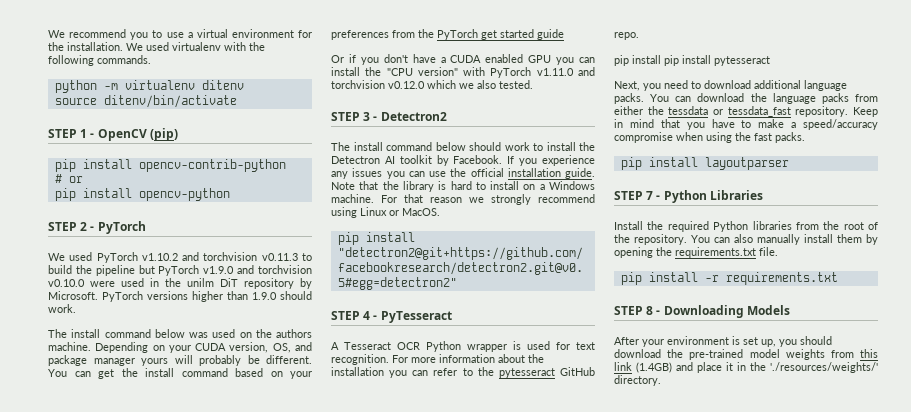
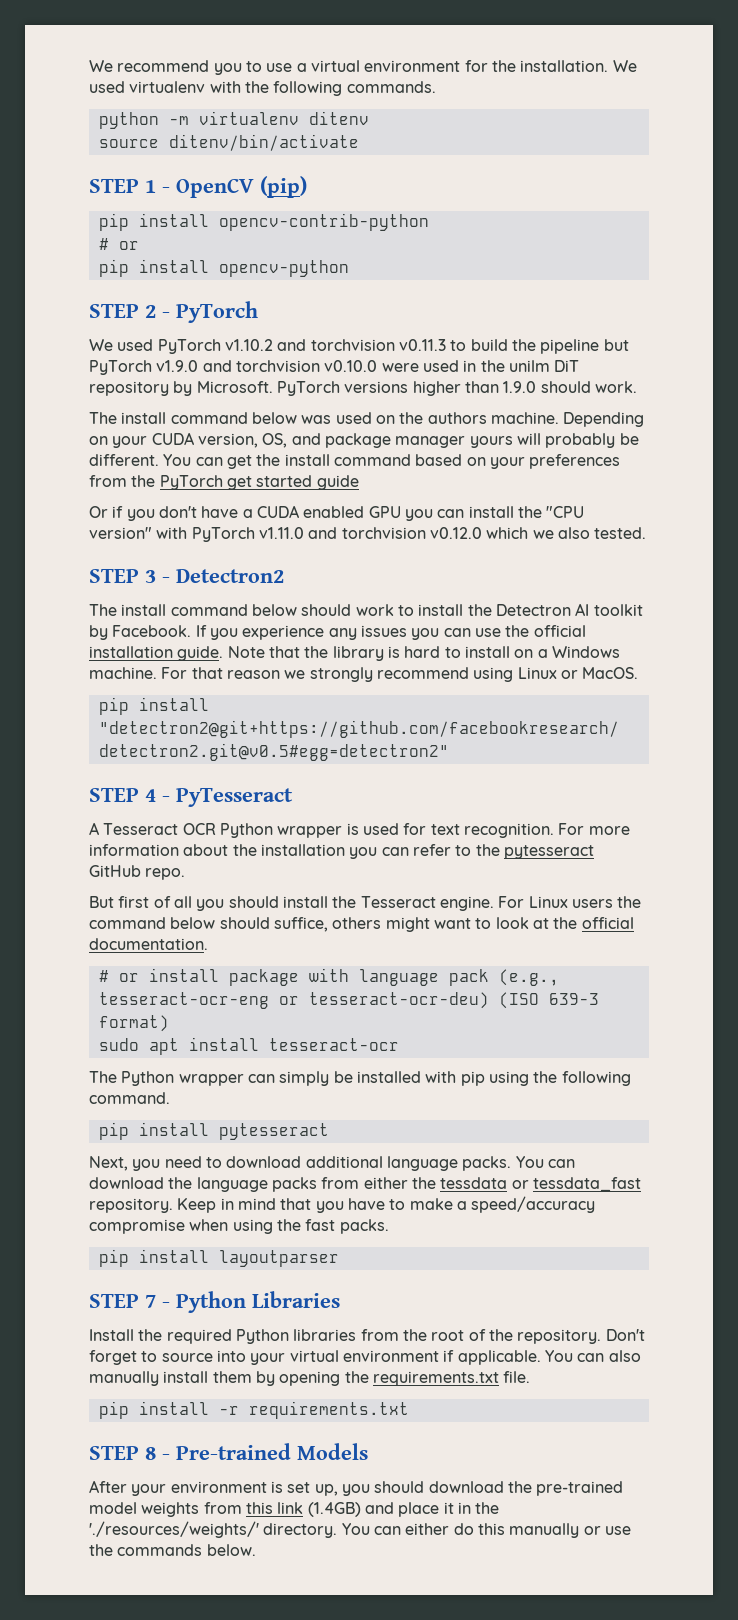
[614,55,661,66] pip install -> [89,896,642,911] [89,917,634,932] [89,938,208,950] [98,968,559,986] [98,992,599,1009] [98,1015,169,1032] [98,1037,399,1055] [89,1071,631,1086] [89,1092,170,1104] But first of all you should install the Tesseract engine. For Linux users the command below should suffice, others might want to look at the official documentation. // # or install package with language pack (e.g., tesseract-ocr-eng or tesseract-ocr-deu) (ISO 639-3 format) // sudo apt install tesseract-ocr // The Python wrapper can simply be installed with pip using the following command. //
(687, 239) none -> [605,1329,645,1341] [89,1350,541,1365] Don't forget to source into your virtual environment if applicable.
[663,305,744,318] Downloading -> [176,1443,291,1460] Pre-trained
(661, 380) none -> [341,1523,631,1538] [89,1544,256,1556] You can either do this manually or use the commands below.

